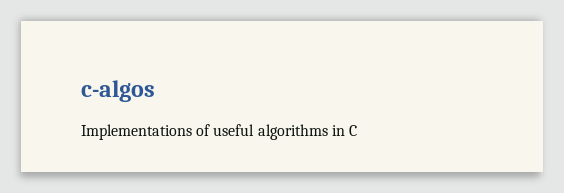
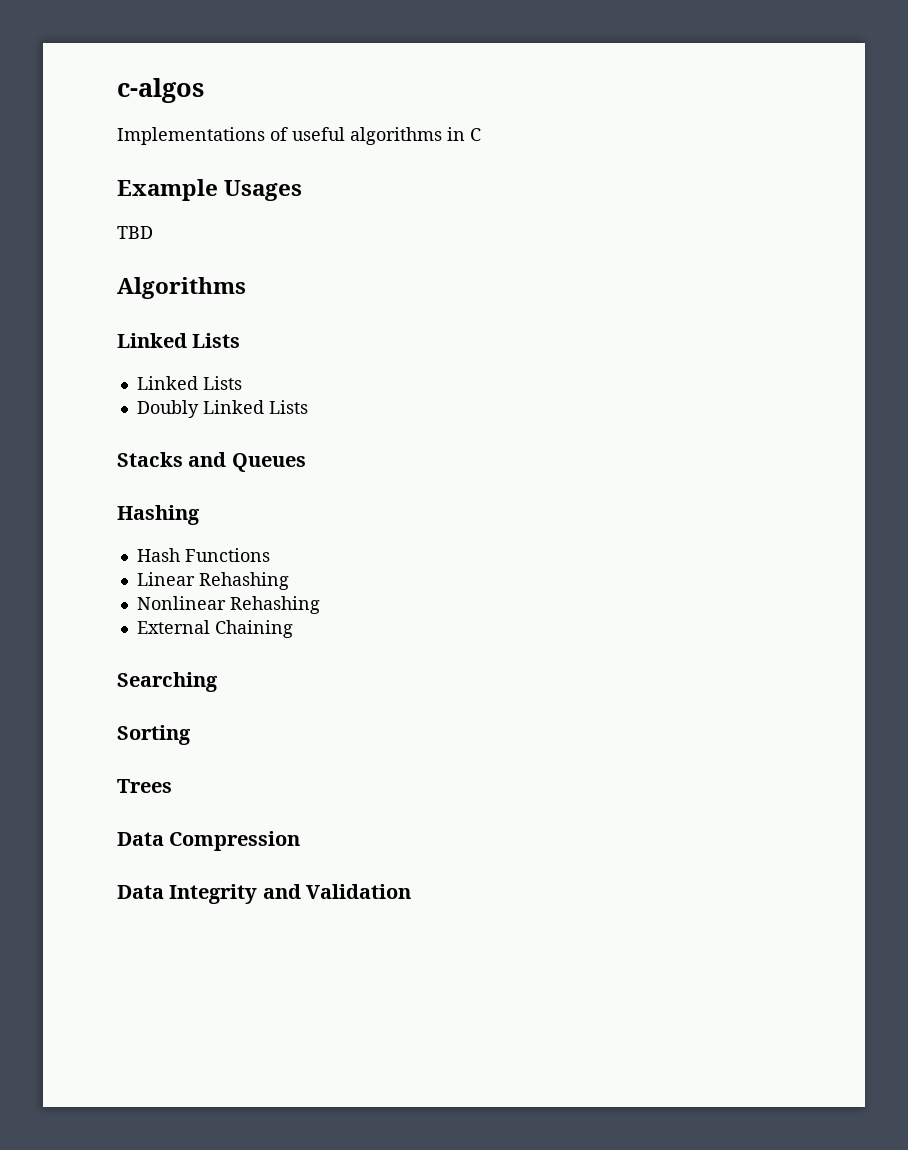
(357, 130) none -> [117,179,303,201] [117,226,153,239] [117,277,246,299] [117,333,241,348] [136,376,242,390] [136,400,308,418] [117,452,306,472] [117,505,200,525] [136,548,270,562] [136,572,289,590] [136,596,320,614] [136,620,293,638] [117,672,218,692] [117,725,191,745] [117,779,172,793] [117,831,301,851] [117,884,412,904] // Example Usages // TBD // Algorithms // Linked Lists // Linked Lists // Doubly Linked Lists // Stacks and Queues // Hashing // Hash Functions // Linear Rehashing // Nonlinear Rehashing // External Chaining // Searching // Sorting // Trees // Data Compression // Data Integrity and Validation

